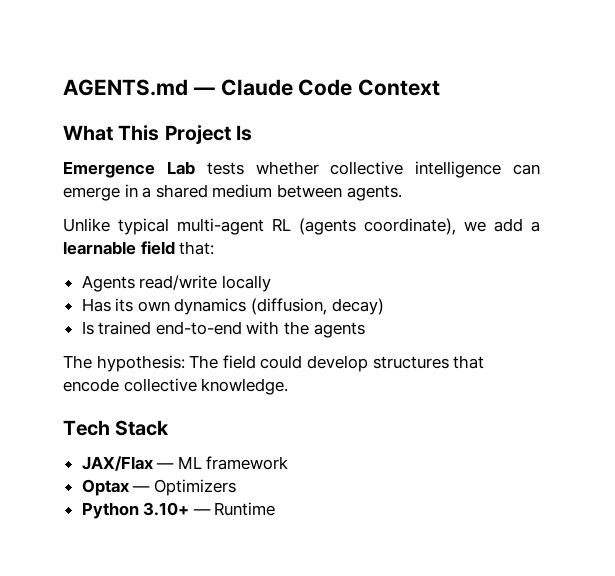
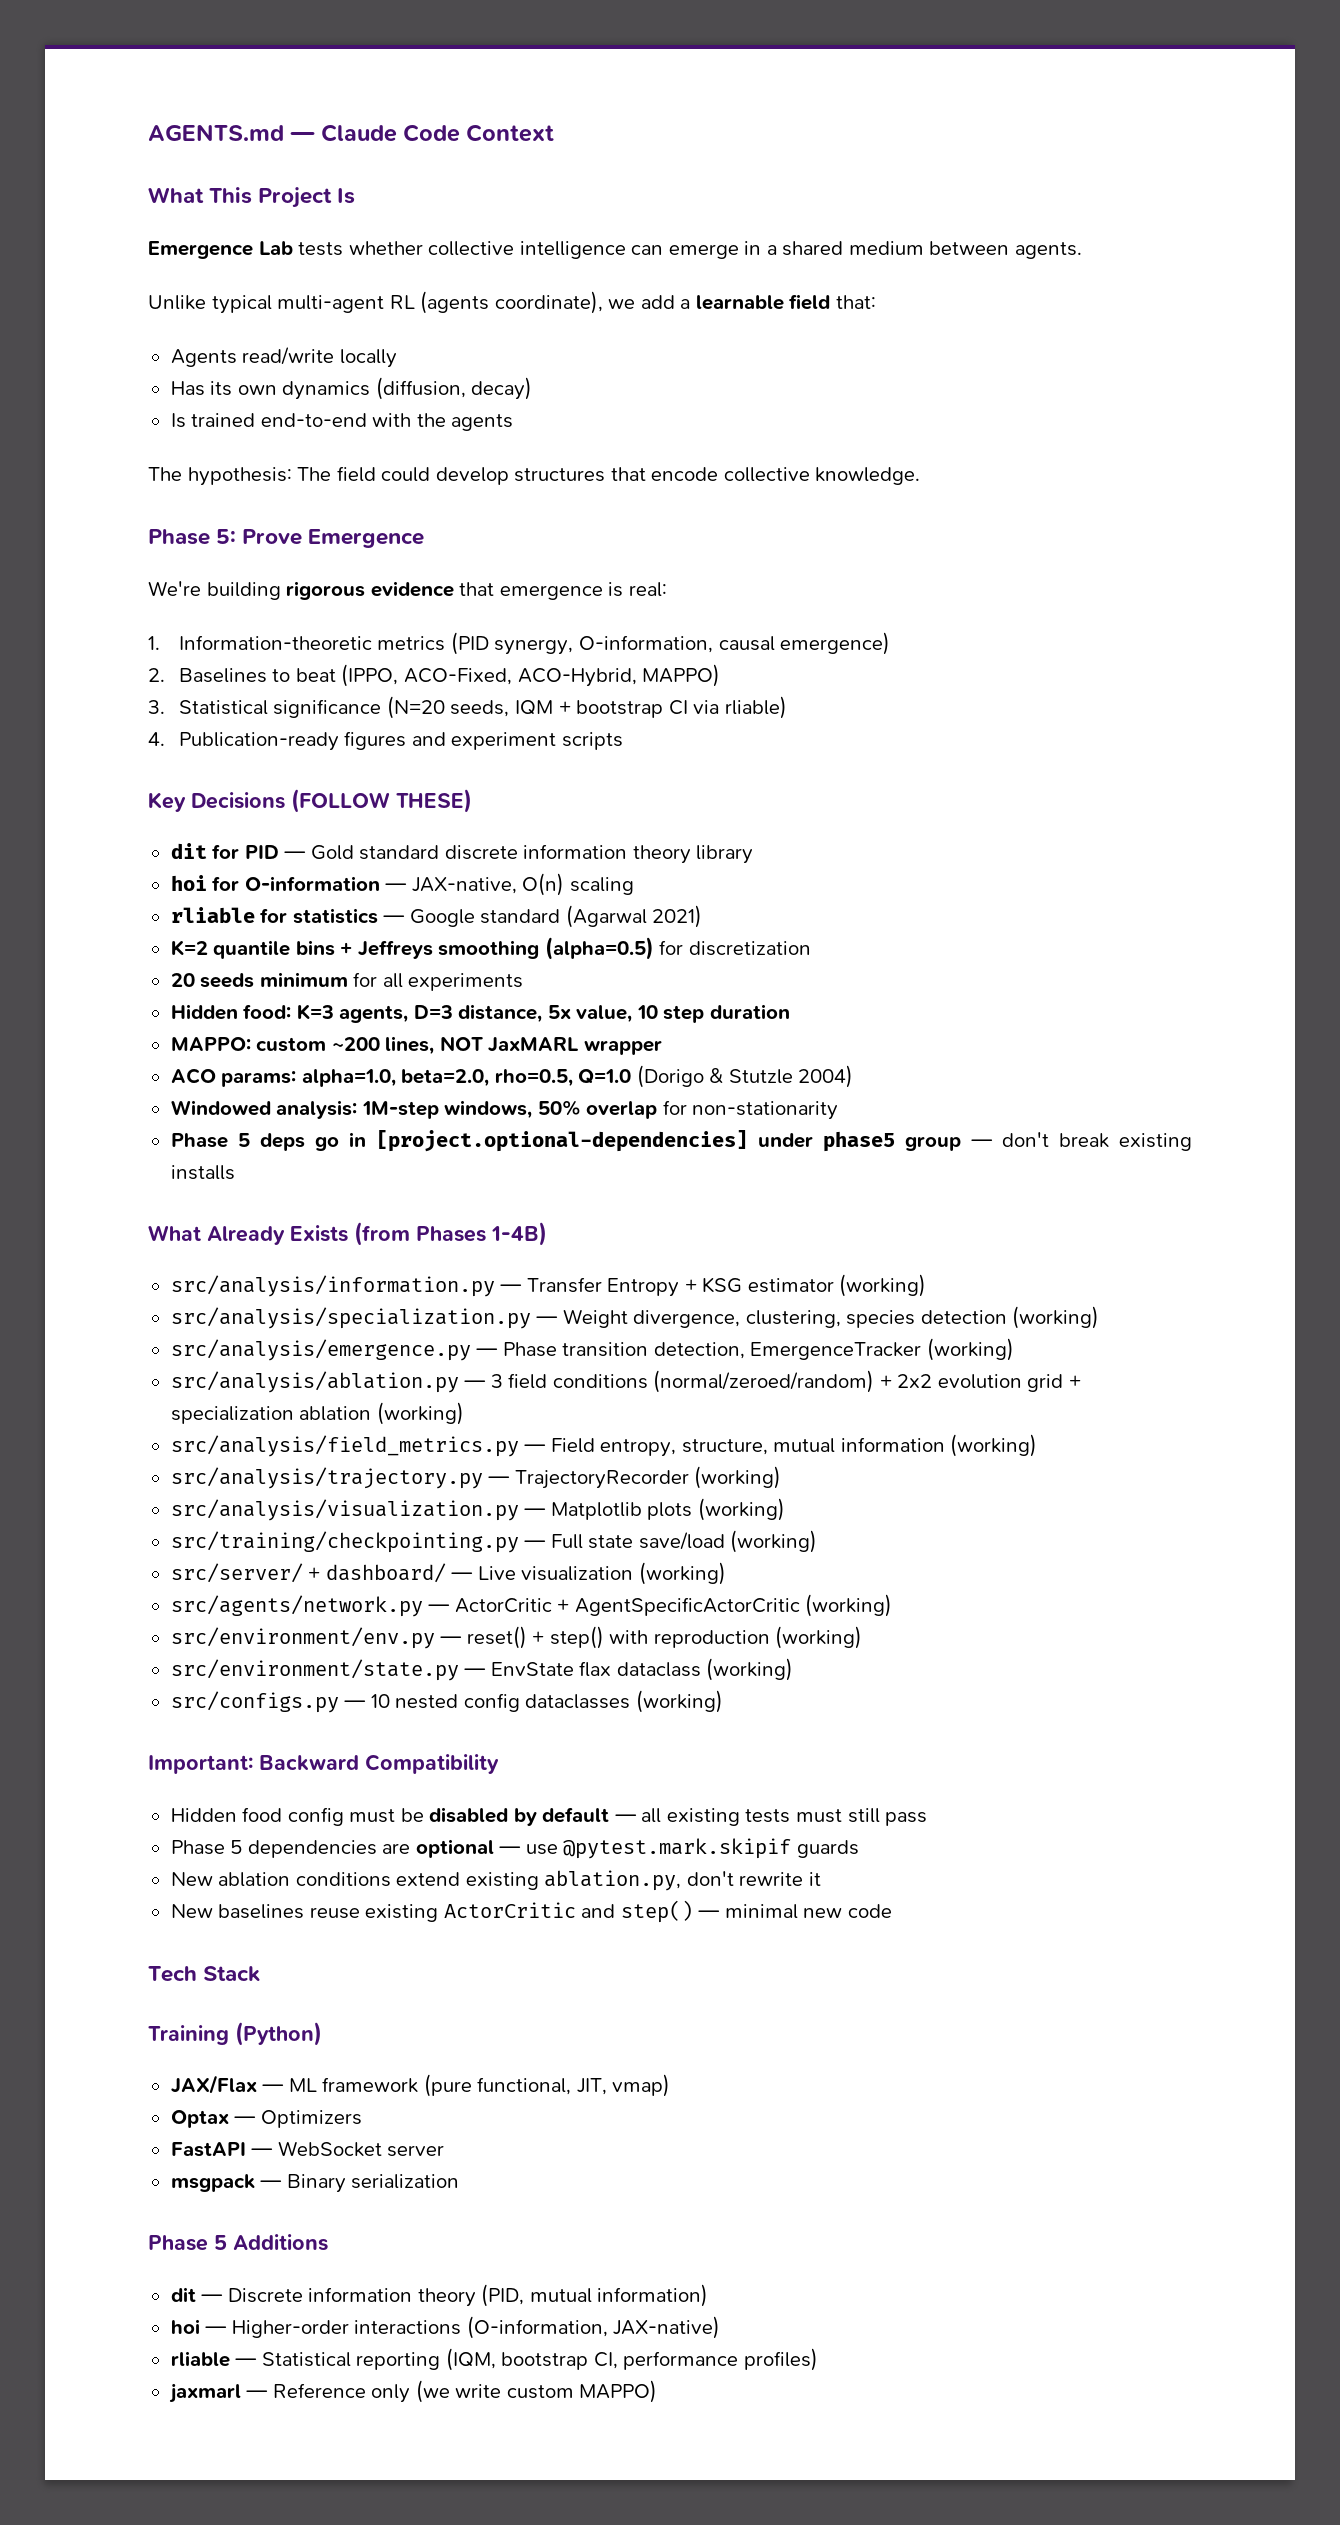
(289, 386) none -> [148,529,425,548] [148,581,667,600] [148,632,891,655] [148,664,721,687] [148,696,787,719] [148,731,623,751] [148,789,472,813] [170,843,754,864] [170,873,634,896] [170,905,703,928] [170,937,811,960] [170,972,524,991] [170,1004,790,1023] [170,1036,662,1055] [170,1065,854,1088] [170,1100,839,1120] [170,1130,1193,1152] [170,1165,235,1180] [148,1222,547,1246] [170,1274,927,1297] [170,1306,1100,1329] [170,1338,1014,1361] [170,1370,1081,1393] [170,1402,464,1425] [170,1434,1038,1457] [170,1466,782,1489] [170,1498,785,1521] [170,1530,818,1553] [170,1562,726,1585] [170,1594,893,1617] [170,1626,863,1649] [170,1658,794,1681] [170,1690,723,1713] [148,1754,499,1774] [170,1807,928,1826] [170,1838,859,1859] [170,1870,821,1891] [170,1900,892,1923] // Phase 5: Prove Emergence // We're building rigorous evidence that emergence is real: // 1. Information-theoretic metrics (PID synergy, O-information, causal emergence) // 2. Baselines to beat (IPPO, ACO-Fixed, ACO-Hybrid, MAPPO) // 3. Statistical significance (N=20 seeds, IQM + bootstrap CI via rliable) // 4. Publication-ready figures and experiment scripts // Key Decisions (FOLLOW THESE) // dit for PID — Gold standard discrete information theory library // hoi for O-information — JAX-native, O(n) scaling // rliable for statistics — Google standard (Agarwal 2021) // K=2 quantile bins + Jeffreys smoothing (alpha=0.5) for discretization // 20 seeds minimum for all experiments // Hidden food: K=3 agents, D=3 distance, 5x value, 10 step duration // MAPPO: custom ~200 lines, NOT JaxMARL wrapper // ACO params: alpha=1.0, beta=2.0, rho=0.5, Q=1.0 (Dorigo & Stutzle 2004) // Windowed analysis: 1M-step windows, 50% overlap for non-stationarity // Phase 5 deps go in [project.optional-dependencies] under phase5 group — don't break existing installs // What Already Exists (from Phases 1-4B) // src/analysis/information.py — Transfer Entropy + KSG estimator (working) // src/analysis/specialization.py — Weight divergence, clustering, species detection (working) // src/analysis/emergence.py — Phase transition detection, EmergenceTracker (working) // src/analysis/ablation.py — 3 field conditions (normal/zeroed/random) + 2x2 evolution grid + specialization ablation (working) // src/analysis/field_metrics.py — Field entropy, structure, mutual information (working) // src/analysis/trajectory.py — TrajectoryRecorder (working) // src/analysis/visualization.py — Matplotlib plots (working) // src/training/checkpointing.py — Full state save/load (working) // src/server/ + dashboard/ — Live visualization (working) // src/agents/network.py — ActorCritic + AgentSpecificActorCritic (working) // src/environment/env.py — reset() + step() with reproduction (working) // src/environment/state.py — EnvState flax dataclass (working) // src/configs.py — 10 nested config dataclasses (working) // Important: Backward Compatibility // Hidden food config must be disabled by default — all existing tests must still pass // Phase 5 dependencies are optional — use @pytest.mark.skipif guards // New ablation conditions extend existing ablation.py, don't rewrite it // New baselines reuse existing ActorCritic and step() — minimal new code
(170, 428) none -> [148,2022,322,2046] // Training (Python)
(289, 463) none -> [423,2074,671,2097] (pure functional, JIT, vmap)
[81,502,276,519] Python 3.10+ — Runtime -> [170,2141,445,2157] [170,2174,460,2193] [148,2234,328,2251] [170,2284,709,2307] [170,2316,721,2339] [170,2348,818,2371] [168,2380,658,2403] FastAPI — WebSocket server // msgpack — Binary serialization // Phase 5 Additions // dit — Discrete information theory (PID, mutual information) // hoi — Higher-order interactions (O-information, JAX-native) // rliable — Statistical reporting (IQM, bootstrap CI, performance profiles) // jaxmarl — Reference only (we write custom MAPPO)

